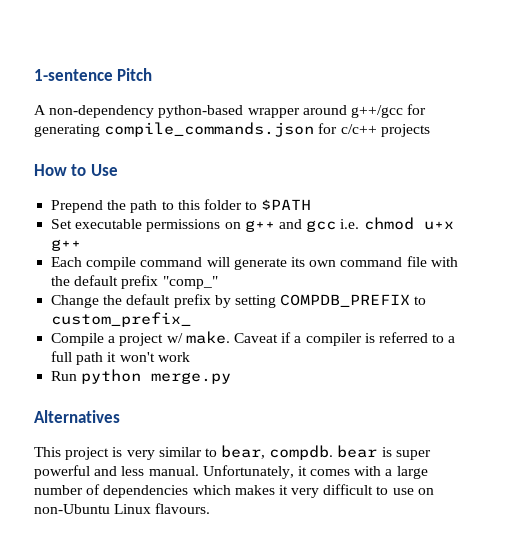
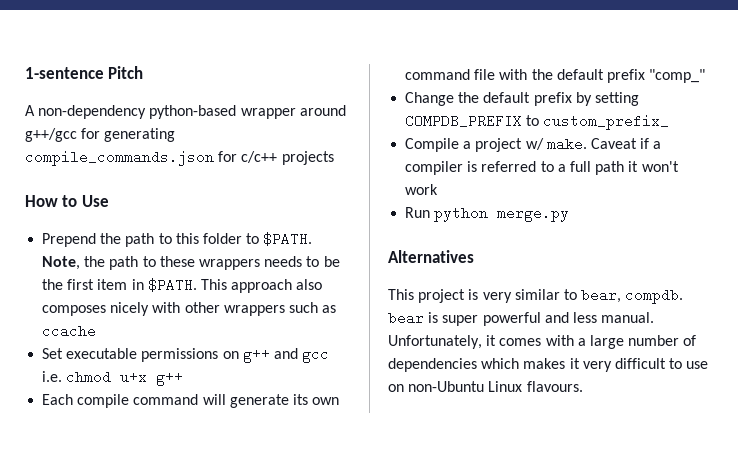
[261,199,312,210] $PATH -> [263,232,313,246] [42,256,340,270] [42,278,323,293] [42,302,337,316] [42,324,97,338] $PATH. Note, the path to these wrappers needs to be the first item in $PATH. This approach also composes nicely with other wrappers such as ccache

